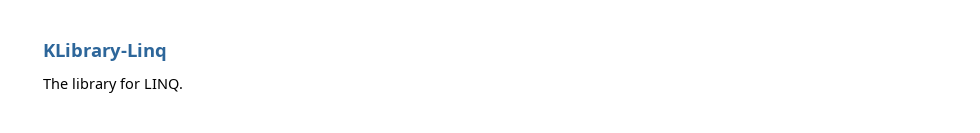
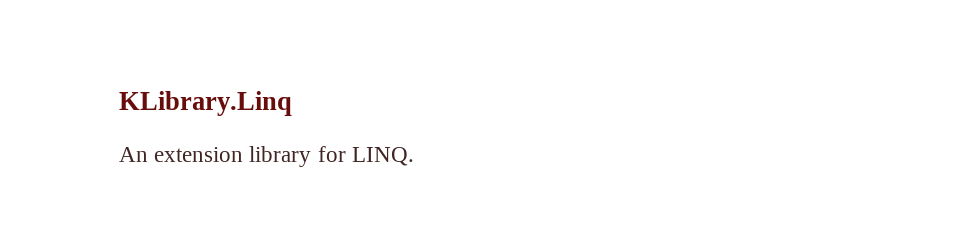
[43,43,167,61] [43,78,68,89] KLibrary-Linq // The -> [119,91,292,116] [119,147,244,162] KLibrary.Linq // An extension

